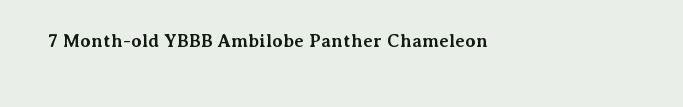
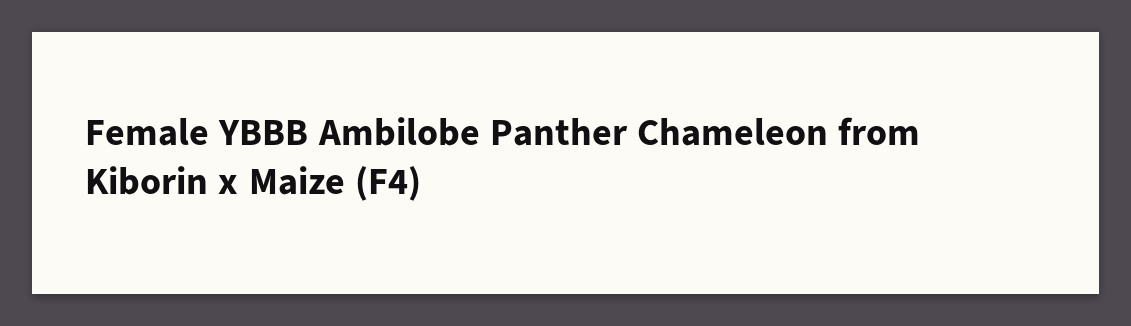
[48,34,159,47] 7 Month-old -> [85,118,209,146] Female
(488, 40) none -> [838,117,921,145] [85,166,421,201] from Kiborin x Maize (F4)

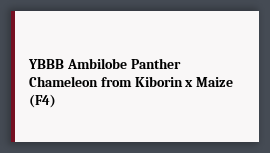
[85,118,209,146] Female -> (28, 64) none

